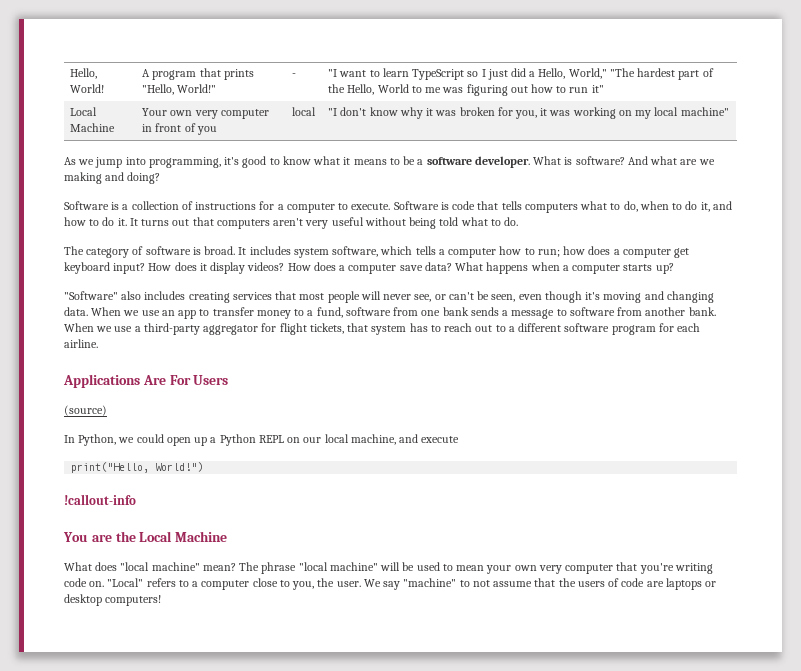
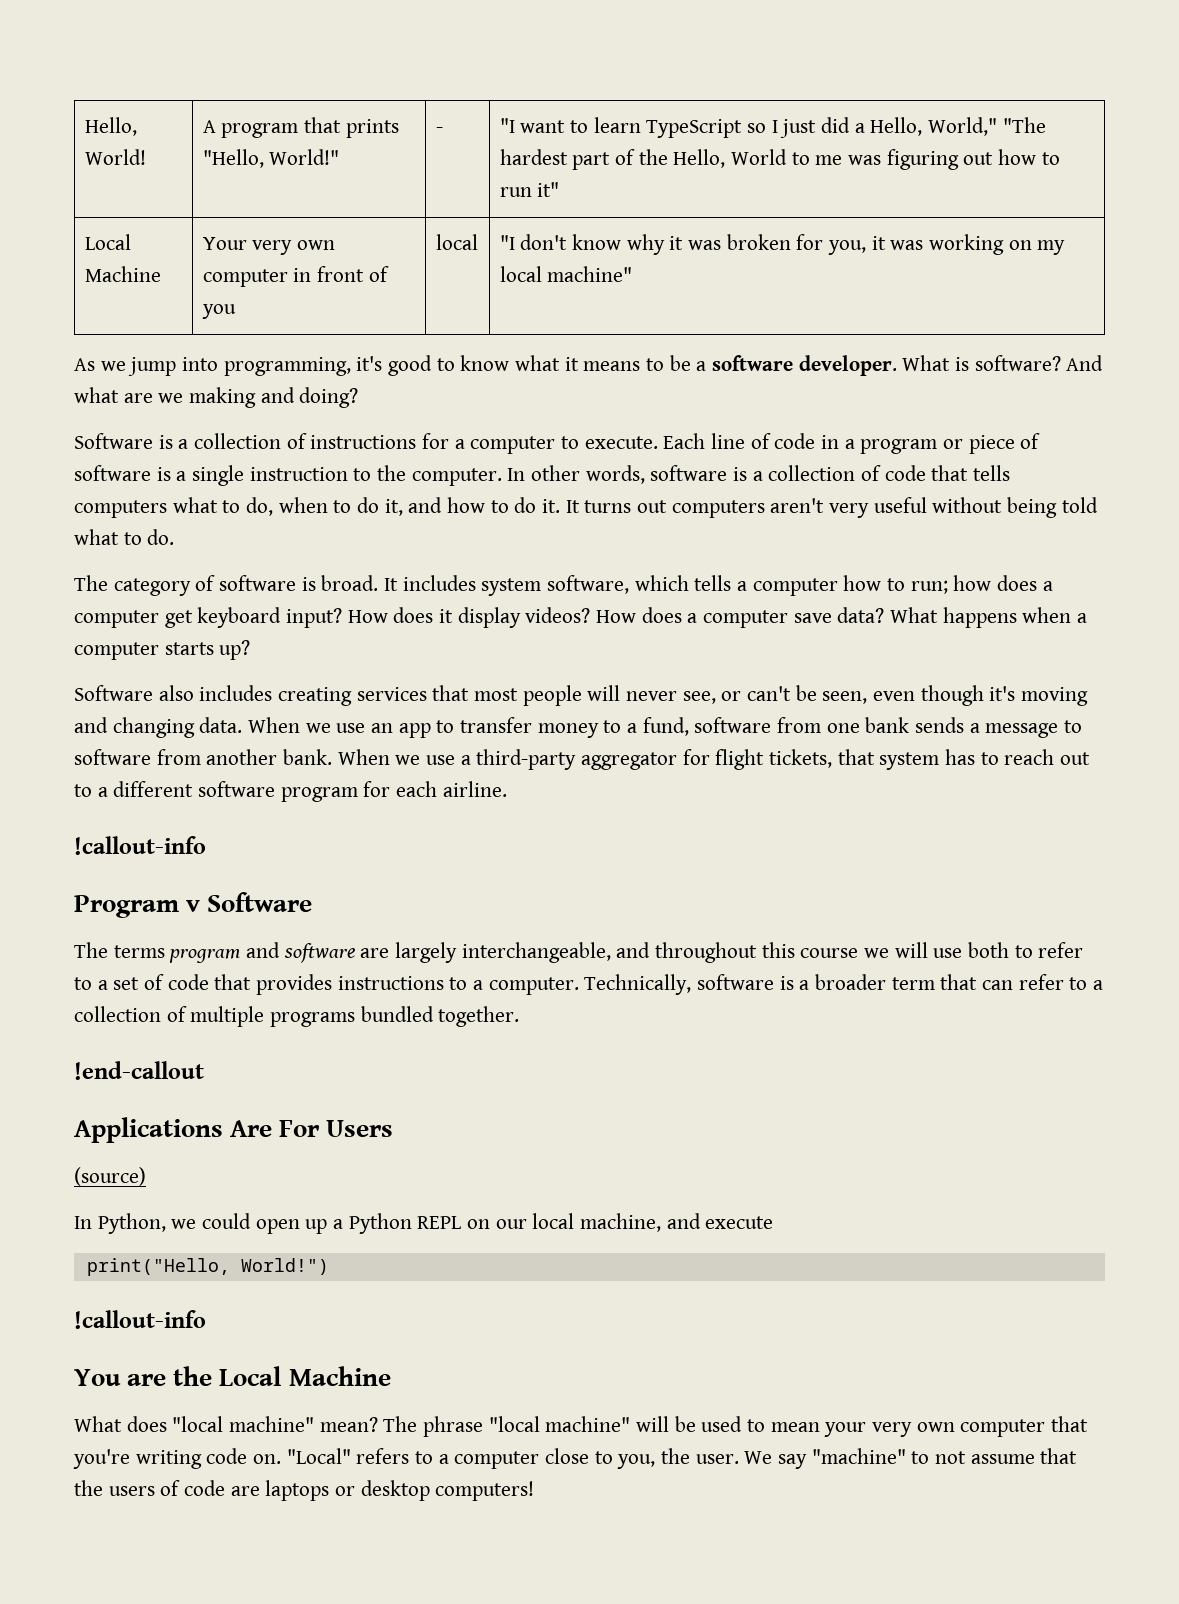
[170,110,218,119] own very -> [252,240,336,255] very own
[393,201,449,210] Software is -> [663,433,1041,454] [74,465,882,486] Each line of code in a program or piece of software is a single instruction to the computer. In other words, software is a collection of
[192,217,214,226] that -> (668, 506) none
[64,291,118,300] "Software" -> [74,685,153,701] Software
(98, 343) none -> [74,836,206,855] [74,892,313,918] [74,942,1084,963] [74,974,1104,995] [74,1006,520,1027] [74,1061,204,1080] // !callout-info // Program v Software // The terms program and software are largely interchangeable, and throughout this course we will use both to refer to a set of code that provides instructions to a computer. Technically, software is a broader term that can refer to a collection of multiple programs bundled together. // !end-callout
[514,565,562,574] own very -> [872,1422,955,1437] very own

